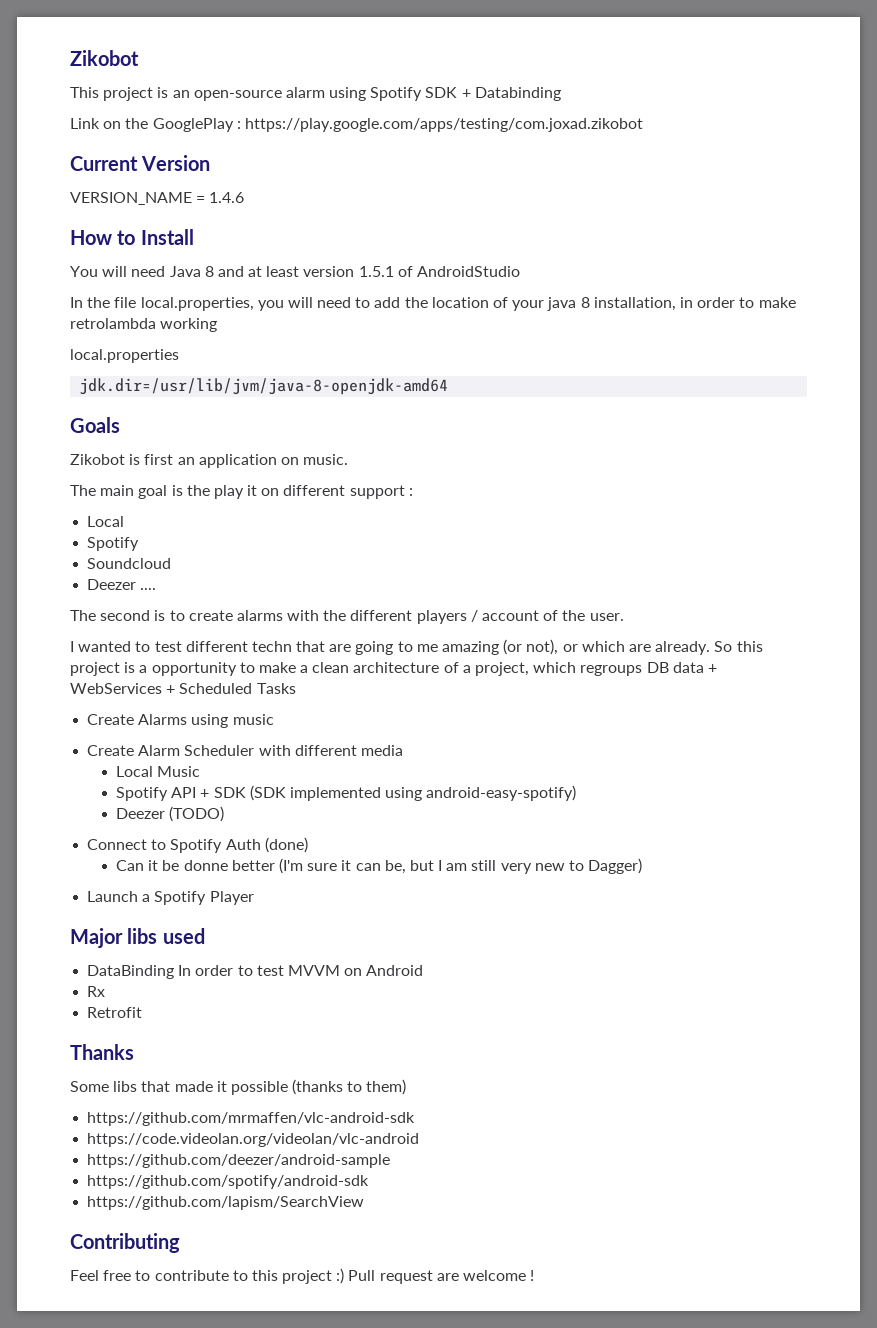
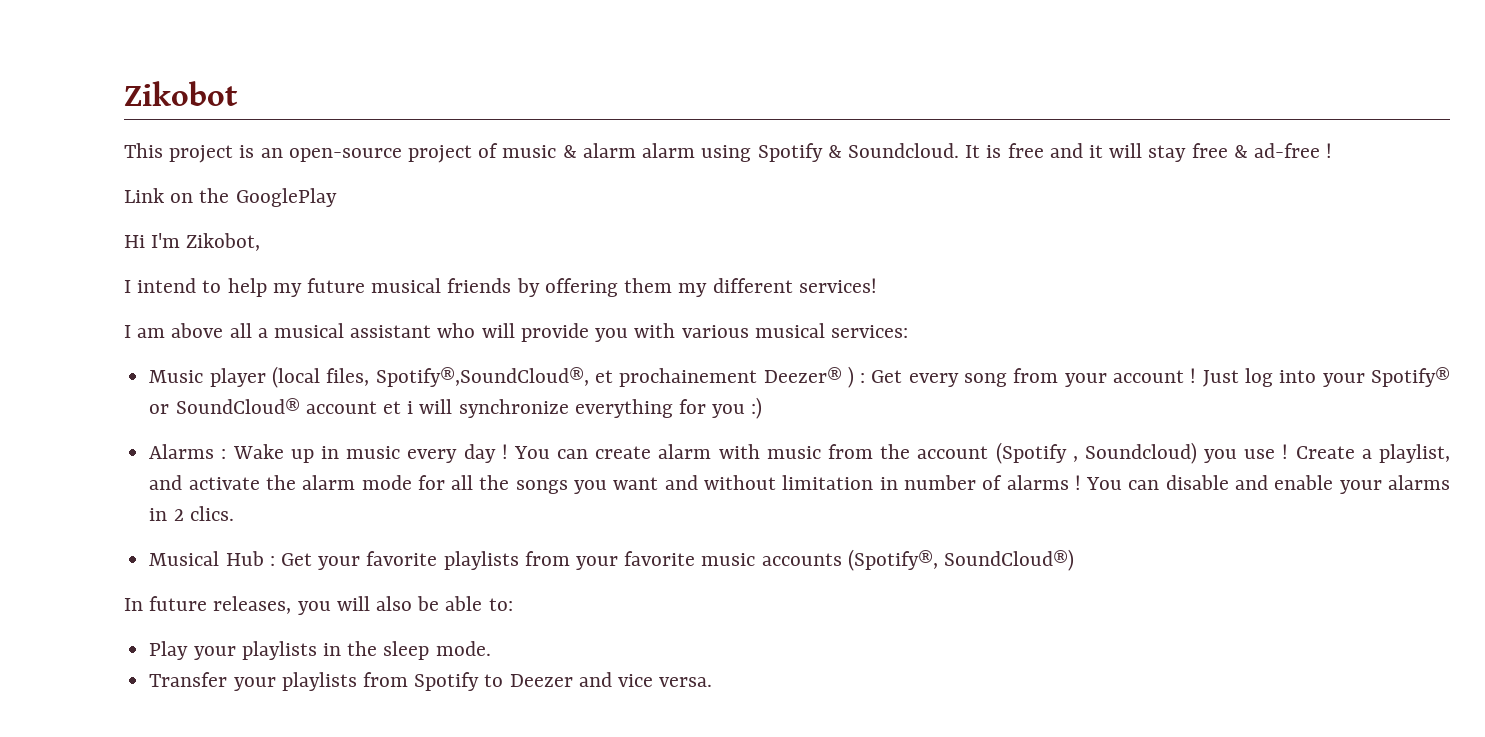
[285,87,561,101] [70,118,643,132] [70,155,211,171] [70,192,245,205] [70,229,194,245] [70,266,521,277] [70,297,796,311] [70,318,218,332] [70,349,179,363] [79,378,449,395] [70,417,120,433] [70,454,349,468] [70,485,413,499] [87,516,125,527] [87,537,140,551] [87,558,172,569] [87,579,157,590] [70,610,624,624] [70,639,763,655] [70,662,717,676] [70,683,296,694] [87,714,274,728] [87,745,403,756] [116,766,201,777] [116,785,577,801] [116,806,225,822] [87,837,308,853] [116,858,643,874] [87,891,254,905] [70,928,205,948] [87,965,424,979] [87,986,106,997] [87,1007,143,1018] [70,1044,134,1060] [70,1079,407,1095] [87,1112,416,1126] [87,1133,420,1147] [87,1154,391,1168] [87,1175,370,1189] [87,1196,365,1210] [70,1233,180,1253] [70,1268,535,1284] alarm using Spotify SDK + Databinding // Link on the GooglePlay : https://play.google.com/apps/testing/com.joxad.zikobot // Current Version // VERSION_NAME = 1.4.6 // How to Install // You will need Java 8 and at least version 1.5.1 of AndroidStudio // In the file local.properties, you will need to add the location of your java 8 installation, in order to make retrolambda working // local.properties // jdk.dir=/usr/lib/jvm/java-8-openjdk-amd64 // Goals // Zikobot is first an application on music. // The main goal is the play it on different support : // Local // Spotify // Soundcloud // Deezer .... // The second is to create alarms with the different players / account of the user. // I wanted to test different techn that are going to me amazing (or not), or which are already. So this project is a opportunity to make a clean architecture of a project, which regroups DB data + WebServices + Scheduled Tasks // Create Alarms using music // Create Alarm Scheduler with different media // Local Music // Spotify API + SDK (SDK implemented using android-easy-spotify) // Deezer (TODO) // Connect to Spotify Auth (done) // Can it be donne better (I'm sure it can be, but I am still very new to Dagger) // Launch a Spotify Player // Major libs used // DataBinding In order to test MVVM on Android // Rx // Retrofit // Thanks // Some libs that made it possible (thanks to them) // https://github.com/mrmaffen/vlc-android-sdk // https://code.videolan.org/videolan/vlc-android // https://github.com/deezer/android-sample // https://github.com/spotify/android-sdk // https://github.com/lapism/SearchView // Contributing // Feel free to contribute to this project :) Pull request are welcome ! -> [408,143,1333,163] [124,188,337,207] [124,233,261,251] [124,278,877,297] [124,323,908,342] [149,366,1450,388] [149,397,763,419] [149,442,1451,464] [149,475,1450,494] [149,506,234,521] [149,549,1075,571] [124,596,513,615] [149,641,491,660] [149,672,713,691] project of music & alarm alarm using Spotify & Soundcloud. It is free and it will stay free & ad-free ! // Link on the GooglePlay // Hi I'm Zikobot, // I intend to help my future musical friends by offering them my different services! // I am above all a musical assistant who will provide you with various musical services: // Music player (local files, Spotify®,SoundCloud®, et prochainement Deezer® ) : Get every song from your account ! Just log into your Spotify® or SoundCloud® account et i will synchronize everything for you :) // Alarms : Wake up in music every day ! You can create alarm with music from the account (Spotify , Soundcloud) you use ! Create a playlist, and activate the alarm mode for all the songs you want and without limitation in number of alarms ! You can disable and enable your alarms in 2 clics. // Musical Hub : Get your favorite playlists from your favorite music accounts (Spotify®, SoundCloud®) // In future releases, you will also be able to: // Play your playlists in the sleep mode. // Transfer your playlists from Spotify to Deezer and vice versa.

